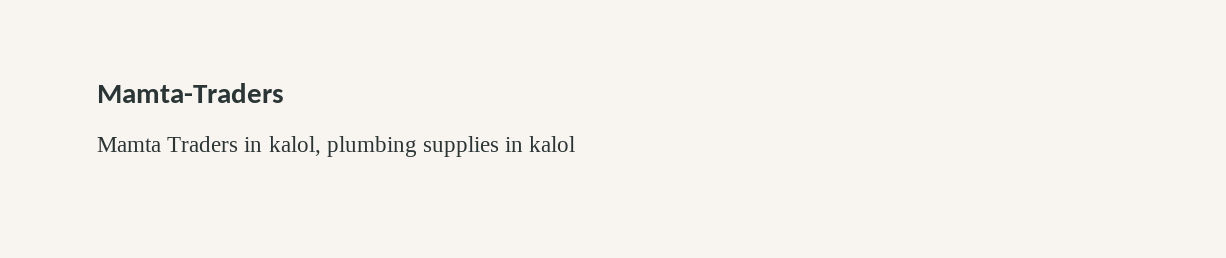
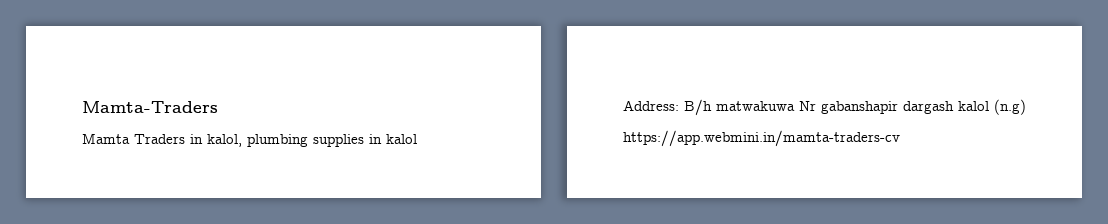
(576, 144) none -> [623,99,1026,116] [623,130,900,147] // Address: B/h matwakuwa Nr gabanshapir dargash kalol (n.g) // https://app.webmini.in/mamta-traders-cv

